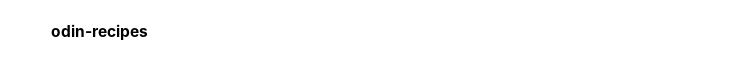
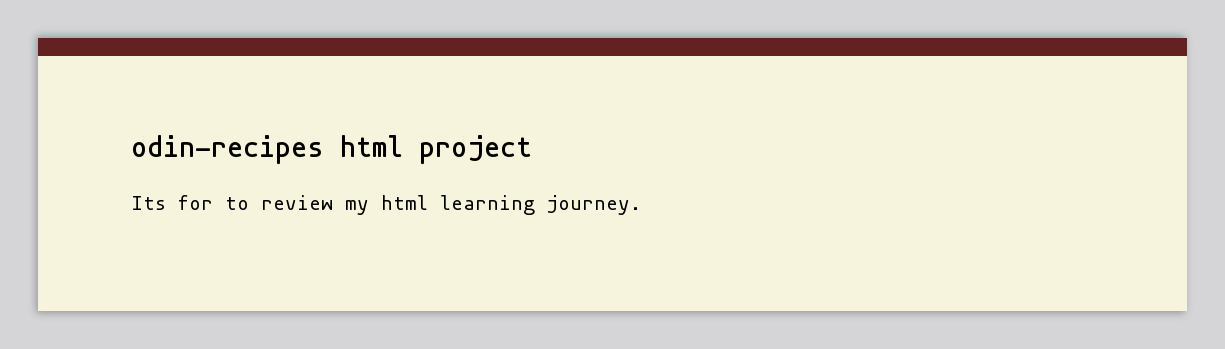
(148, 32) none -> [340,135,532,164] [131,195,641,215] html project // Its for to review my html learning journey.

